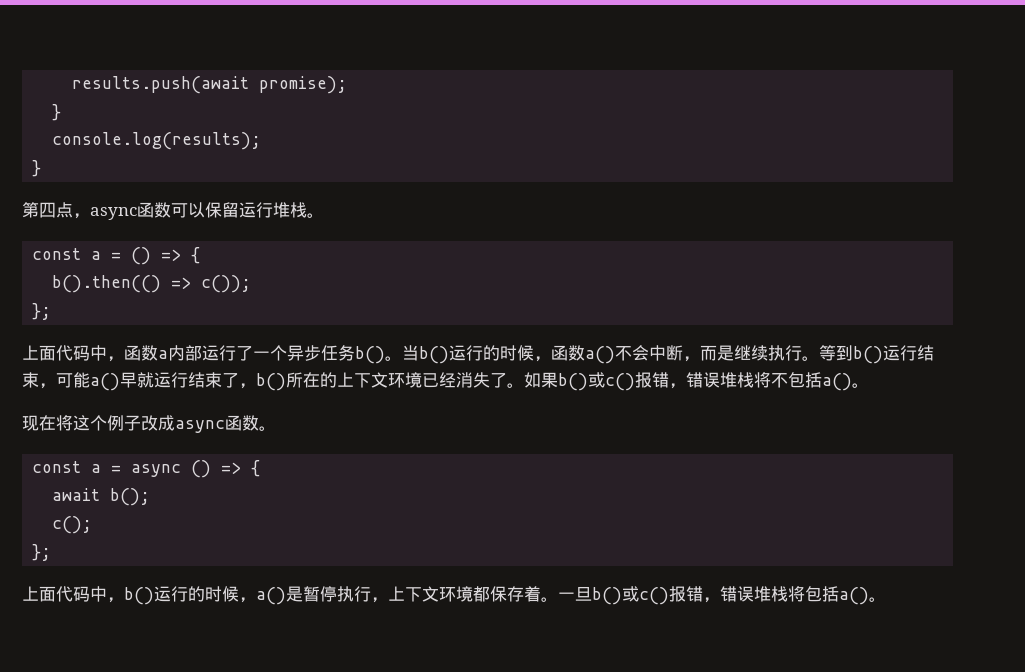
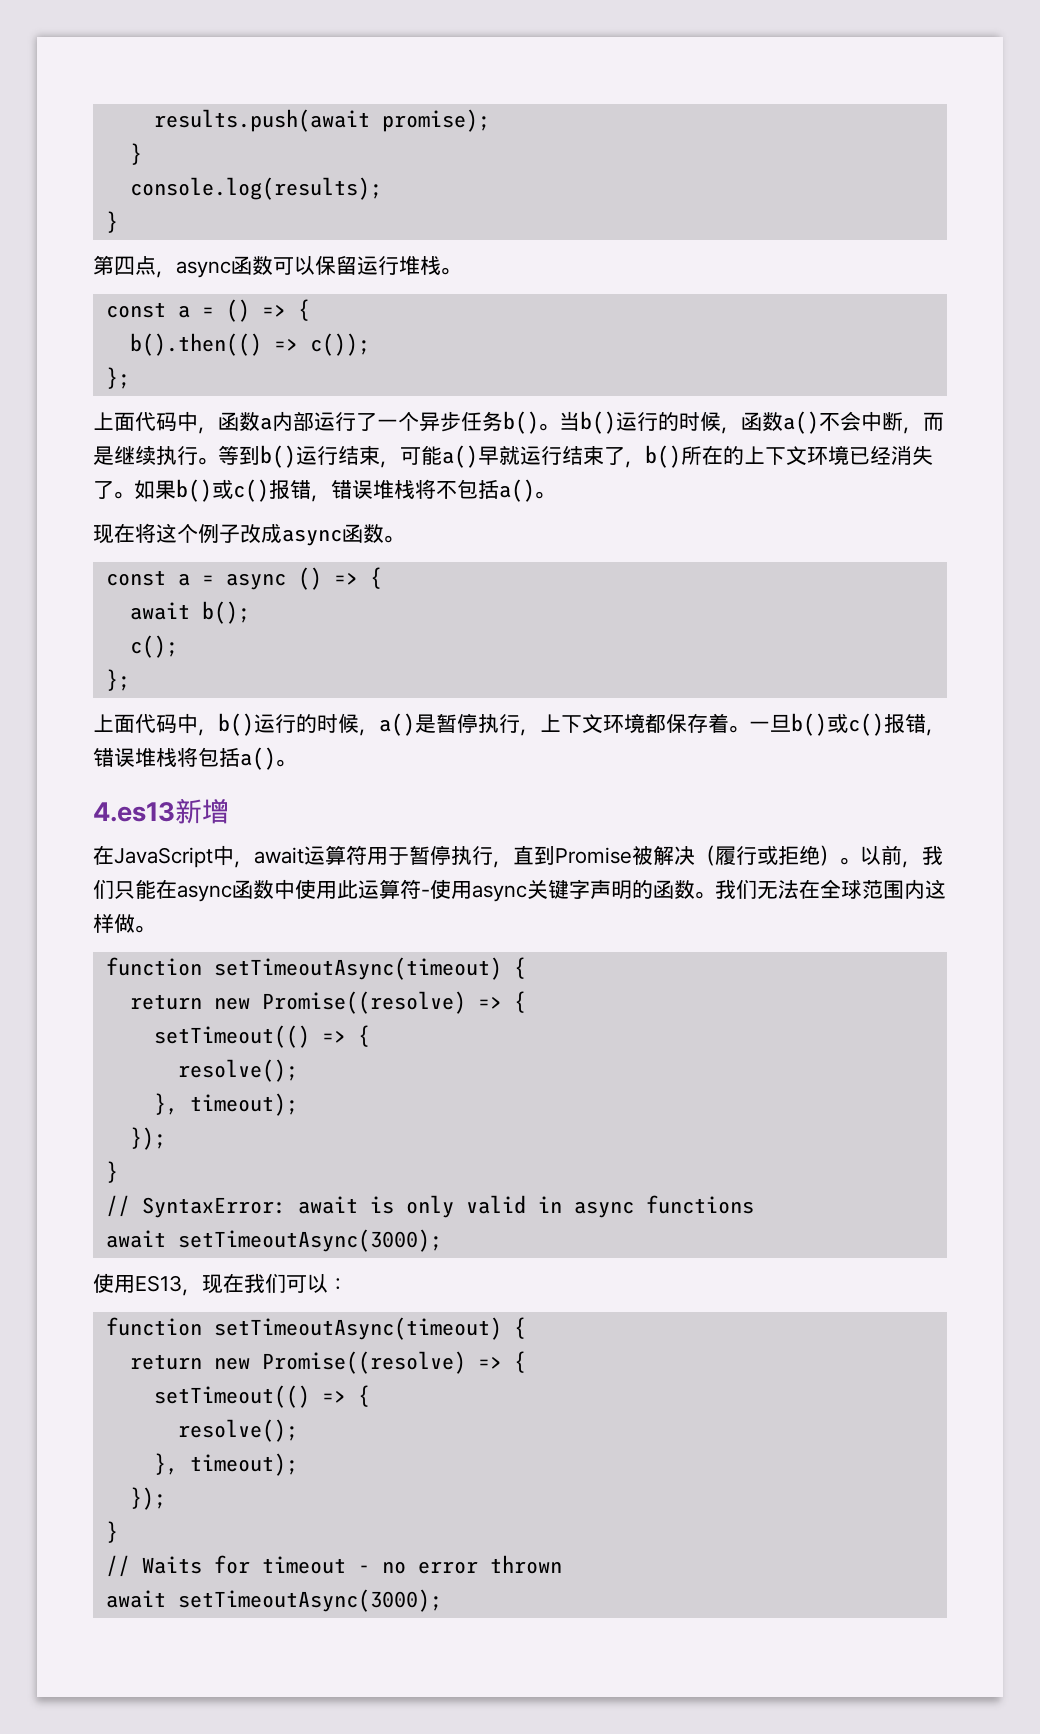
(886, 599) none -> [93,798,229,824] [93,845,943,868] [93,879,946,902] [93,914,155,933] [105,957,526,980] [129,991,526,1014] [153,1025,370,1048] [177,1059,298,1082] [153,1093,298,1116] [129,1127,166,1150] [105,1161,118,1183] [105,1195,754,1218] [105,1229,442,1252] [93,1273,348,1296] [105,1317,526,1340] [129,1351,526,1374] [153,1385,370,1408] [177,1419,298,1442] [153,1453,298,1476] [129,1487,166,1510] [105,1521,118,1543] [105,1555,562,1577] [105,1589,442,1612] // 4.es13新增 // 在JavaScript中，await运算符用于暂停执行，直到Promise被解决（履行或拒绝）。以前，我们只能在async函数中使用此运算符-使用async关键字声明的函数。我们无法在全球范围内这样做。 // function setTimeoutAsync(timeout) { // return new Promise((resolve) => { // setTimeout(() => { // resolve(); // }, timeout); // }); // } // // SyntaxError: await is only valid in async functions // await setTimeoutAsync(3000); // 使用ES13，现在我们可以： // function setTimeoutAsync(timeout) { // return new Promise((resolve) => { // setTimeout(() => { // resolve(); // }, timeout); // }); // } // // Waits for timeout - no error thrown // await setTimeoutAsync(3000);

